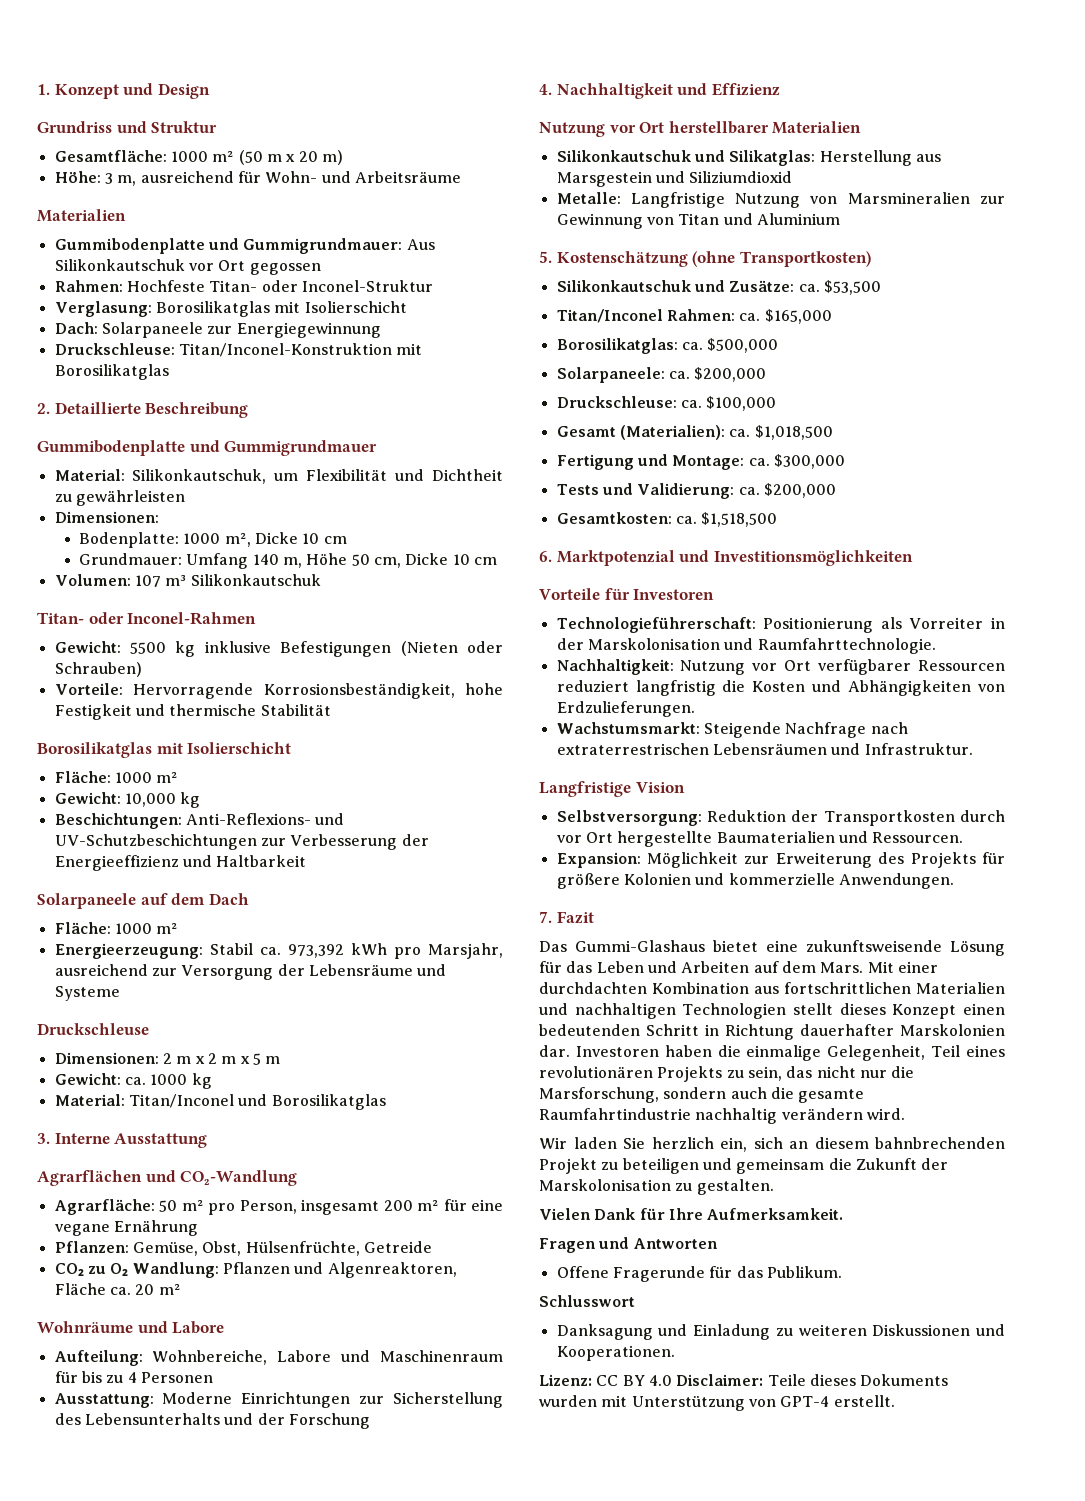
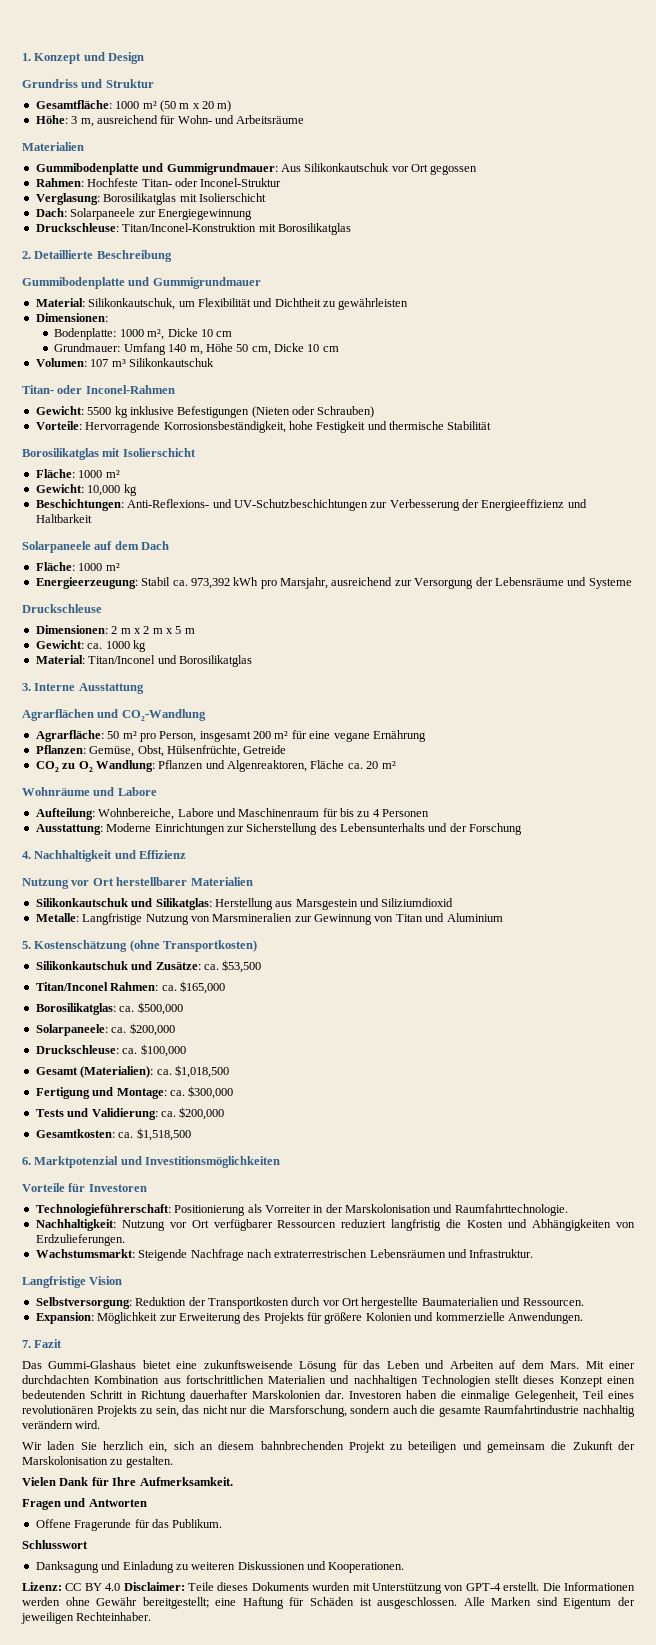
(895, 1401) none -> [542,1582,635,1591] [22,1597,635,1609] [21,1612,152,1624] Die Informationen werden ohne Gewähr bereitgestellt; eine Haftung für Schäden ist ausgeschlossen. Alle Marken sind Eigentum der jeweiligen Rechteinhaber.

